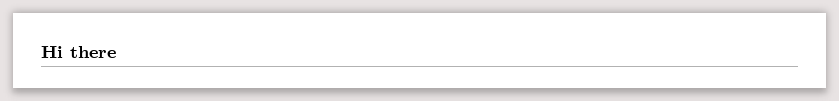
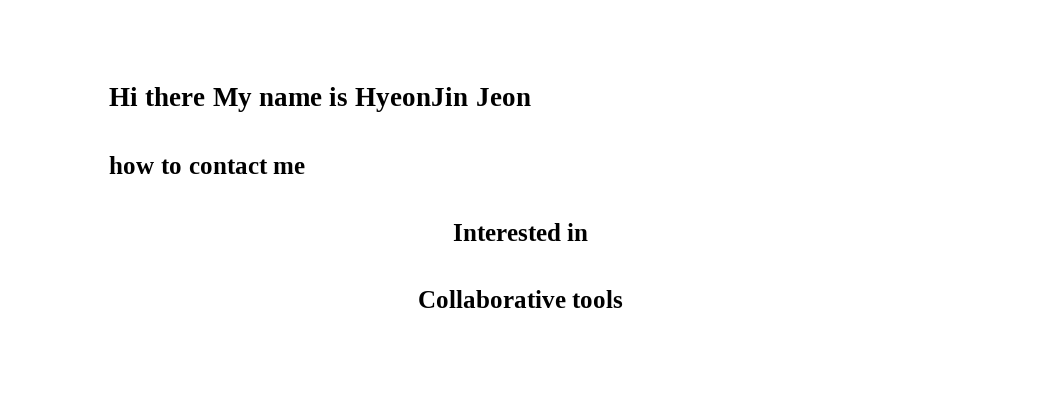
(116, 52) none -> [212,87,531,112] [109,156,306,174] [452,223,589,241] [417,290,624,308] My name is HyeonJin Jeon // how to contact me // Interested in // Collaborative tools

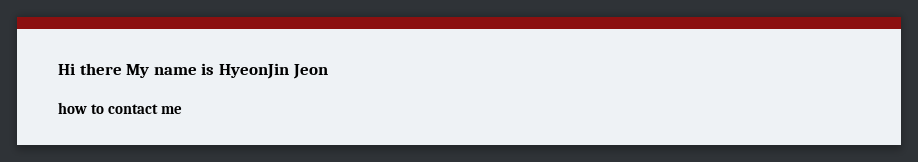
[452,223,589,241] [417,290,624,308] // Interested in // Collaborative tools -> (183, 110) none

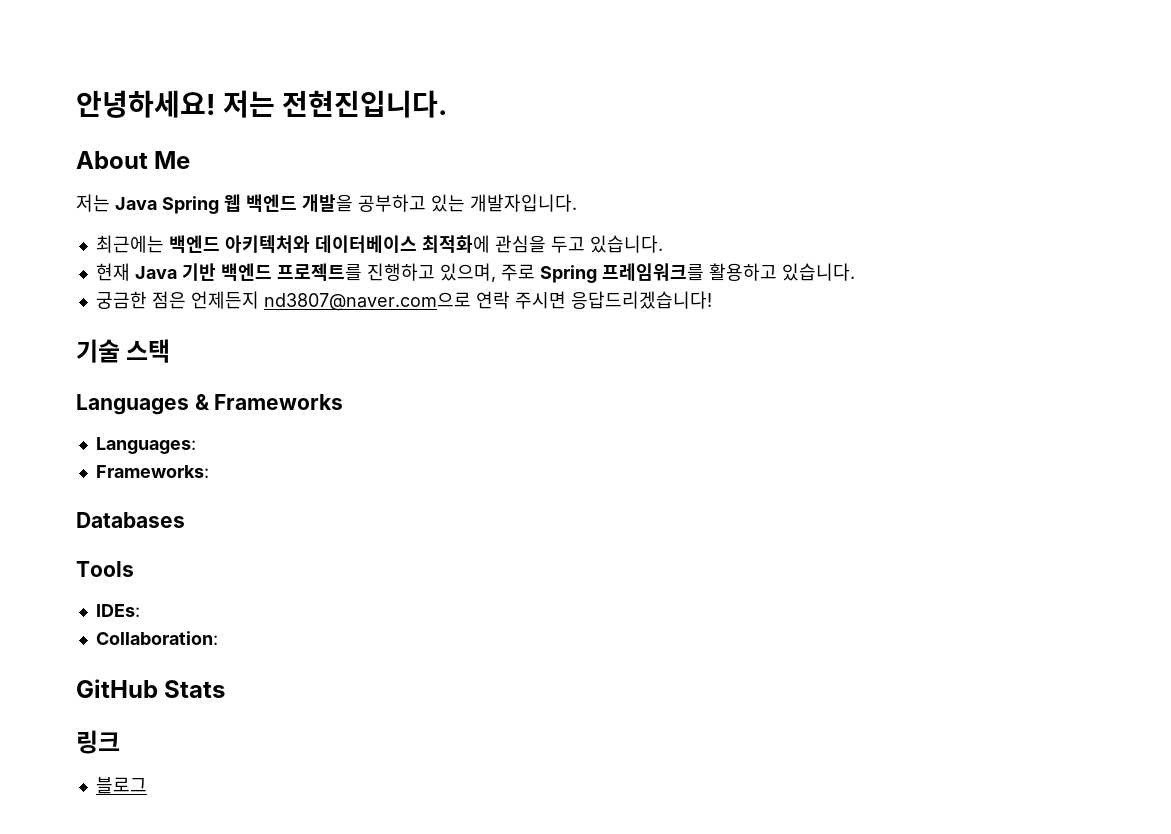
[58,63,328,79] [58,102,183,114] Hi there My name is HyeonJin Jeon // how to contact me -> [76,90,448,118] [76,151,191,169] [76,194,577,214] [95,235,663,253] [95,263,855,283] [95,291,712,311] [76,339,171,363] [76,394,344,415] [95,437,196,454] [95,465,209,478] [76,512,185,528] [76,561,134,577] [95,604,140,617] [95,631,218,645] [76,679,226,698] [76,730,120,754] [95,777,147,794] 안녕하세요! 저는 전현진입니다. // About Me // 저는 Java Spring 웹 백엔드 개발을 공부하고 있는 개발자입니다. // 최근에는 백엔드 아키텍처와 데이터베이스 최적화에 관심을 두고 있습니다. // 현재 Java 기반 백엔드 프로젝트를 진행하고 있으며, 주로 Spring 프레임워크를 활용하고 있습니다. // 궁금한 점은 언제든지 nd3807@naver.com으로 연락 주시면 응답드리겠습니다! // 기술 스택 // Languages & Frameworks // Languages: // Frameworks: // Databases // Tools // IDEs: // Collaboration: // GitHub Stats // 링크 // 블로그

